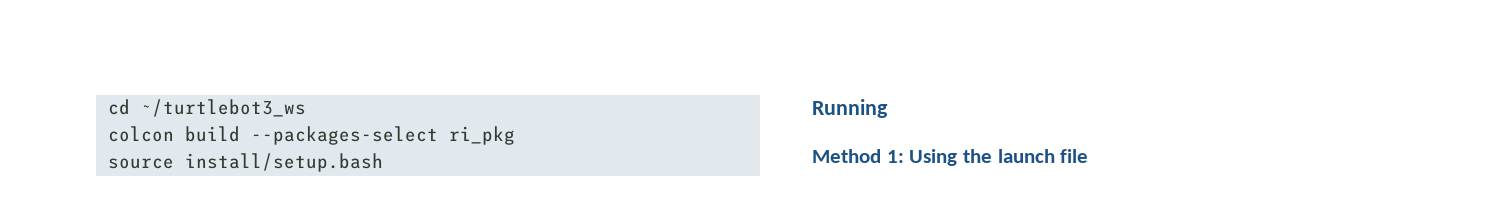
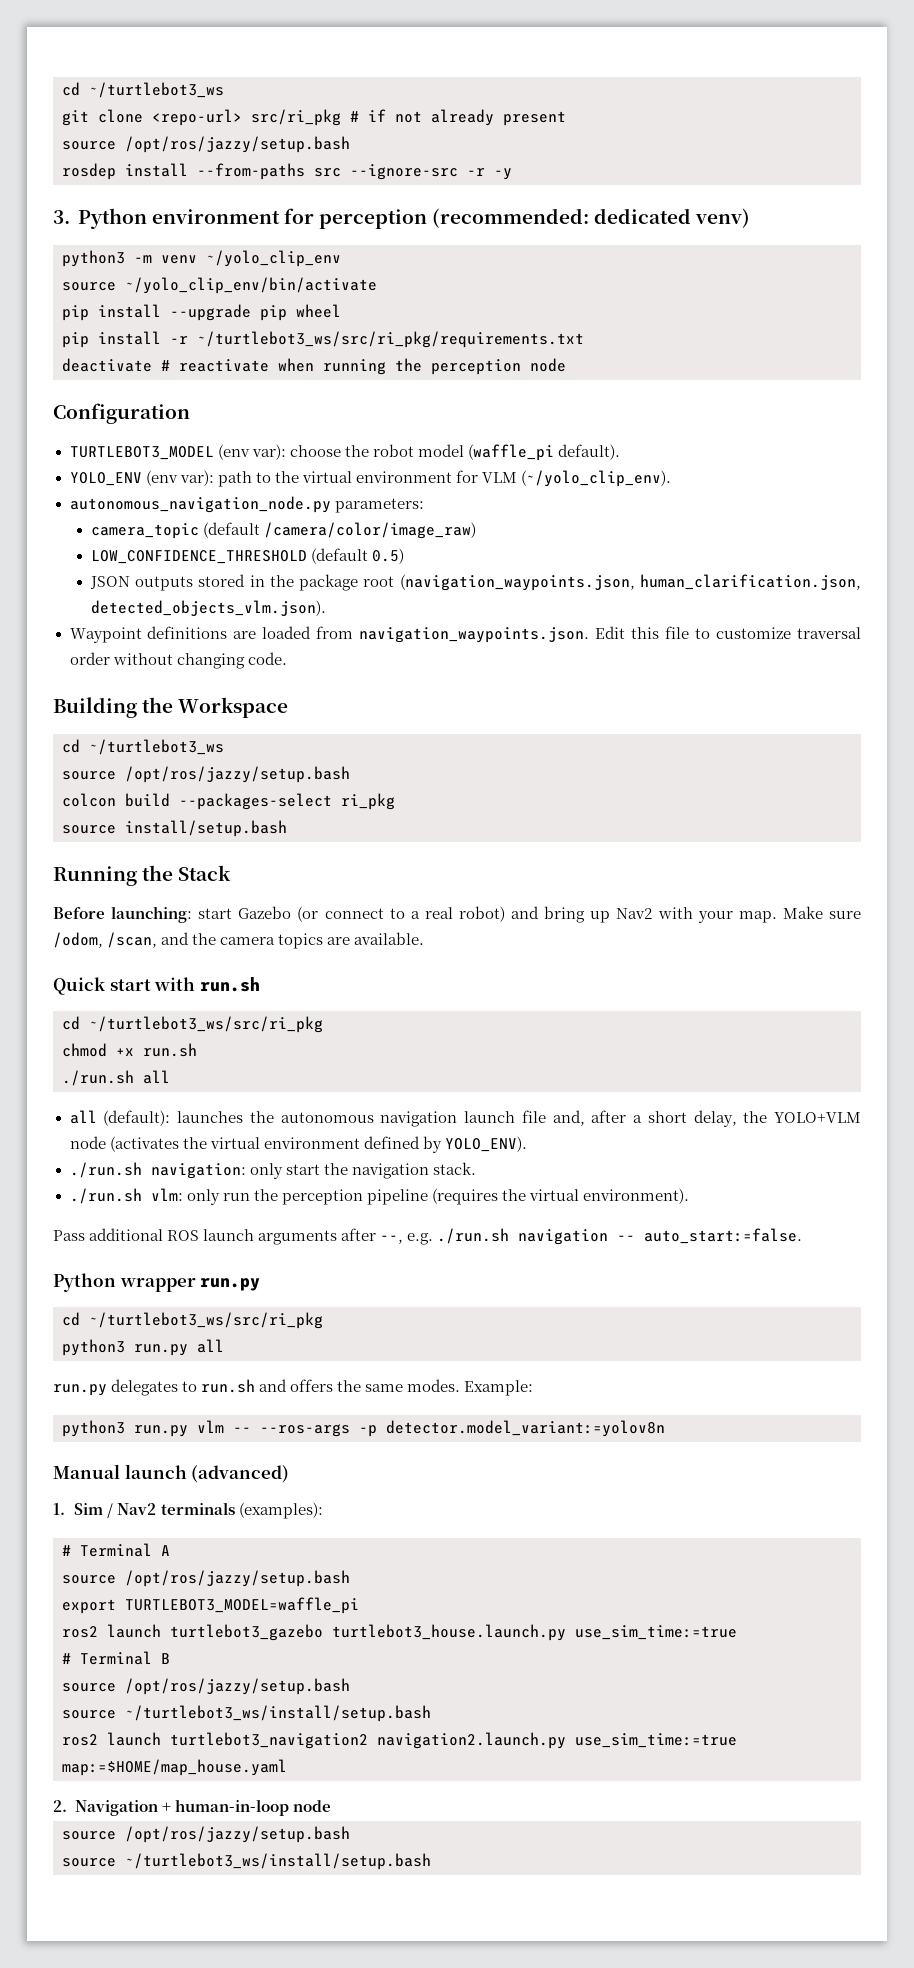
[108,99,306,117] cd ~/turtlebot3_ws -> [62,82,224,98] [62,109,566,126] [62,136,350,153] [62,163,512,180] [53,208,751,229] [62,250,341,267] [62,277,377,294] [62,304,341,321] [62,331,584,348] [62,358,566,375] [53,403,190,424] [69,444,620,461] [69,470,672,487] [69,496,424,513] [90,522,476,539] [90,548,404,564] [89,574,861,591] [90,600,326,616] [69,626,862,643] [69,652,287,669] [53,697,289,718] [62,739,224,755] [62,766,350,783] cd ~/turtlebot3_ws // git clone <repo-url> src/ri_pkg # if not already present // source /opt/ros/jazzy/setup.bash // rosdep install --from-paths src --ignore-src -r -y // 3. Python environment for perception (recommended: dedicated venv) // python3 -m venv ~/yolo_clip_env // source ~/yolo_clip_env/bin/activate // pip install --upgrade pip wheel // pip install -r ~/turtlebot3_ws/src/ri_pkg/requirements.txt // deactivate # reactivate when running the perception node // Configuration // TURTLEBOT3_MODEL (env var): choose the robot model (waffle_pi default). // YOLO_ENV (env var): path to the virtual environment for VLM (~/yolo_clip_env). // autonomous_navigation_node.py parameters: // camera_topic (default /camera/color/image_raw) // LOW_CONFIDENCE_THRESHOLD (default 0.5) // JSON outputs stored in the package root (navigation_waypoints.json, human_clarification.json, detected_objects_vlm.json). // Waypoint definitions are loaded from navigation_waypoints.json. Edit this file to customize traversal order without changing code. // Building the Workspace // cd ~/turtlebot3_ws // source /opt/ros/jazzy/setup.bash
[812,149,1089,166] // Method 1: Using the launch file -> [142,865,232,881] [53,906,861,923] [53,932,425,949] [53,977,260,995] [62,1016,323,1033] [62,1043,197,1057] [62,1070,170,1086] [69,1110,861,1127] [69,1136,527,1153] [69,1162,476,1179] [69,1188,689,1205] [53,1228,803,1245] [53,1273,261,1292] [62,1312,323,1329] [62,1339,224,1356] [53,1379,534,1396] [62,1420,665,1437] [53,1464,290,1483] [53,1502,323,1519] [62,1543,170,1557] [62,1570,350,1587] [62,1597,359,1614] [62,1624,737,1641] [62,1651,170,1665] [62,1678,350,1695] [62,1705,431,1722] [62,1732,737,1749] [62,1759,287,1776] [53,1799,331,1816] [62,1826,350,1843] [62,1853,431,1870] the Stack // Before launching: start Gazebo (or connect to a real robot) and bring up Nav2 with your map. Make sure /odom, /scan, and the camera topics are available. // Quick start with run.sh // cd ~/turtlebot3_ws/src/ri_pkg // chmod +x run.sh // ./run.sh all // all (default): launches the autonomous navigation launch file and, after a short delay, the YOLO+VLM node (activates the virtual environment defined by YOLO_ENV). // ./run.sh navigation: only start the navigation stack. // ./run.sh vlm: only run the perception pipeline (requires the virtual environment). // Pass additional ROS launch arguments after --, e.g. ./run.sh navigation -- auto_start:=false. // Python wrapper run.py // cd ~/turtlebot3_ws/src/ri_pkg // python3 run.py all // run.py delegates to run.sh and offers the same modes. Example: // python3 run.py vlm -- --ros-args -p detector.model_variant:=yolov8n // Manual launch (advanced) // 1. Sim / Nav2 terminals (examples): // # Terminal A // source /opt/ros/jazzy/setup.bash // export TURTLEBOT3_MODEL=waffle_pi // ros2 launch turtlebot3_gazebo turtlebot3_house.launch.py use_sim_time:=true // # Terminal B // source /opt/ros/jazzy/setup.bash // source ~/turtlebot3_ws/install/setup.bash // ros2 launch turtlebot3_navigation2 navigation2.launch.py use_sim_time:=true map:=$HOME/map_house.yaml // 2. Navigation + human-in-loop node // source /opt/ros/jazzy/setup.bash // source ~/turtlebot3_ws/install/setup.bash

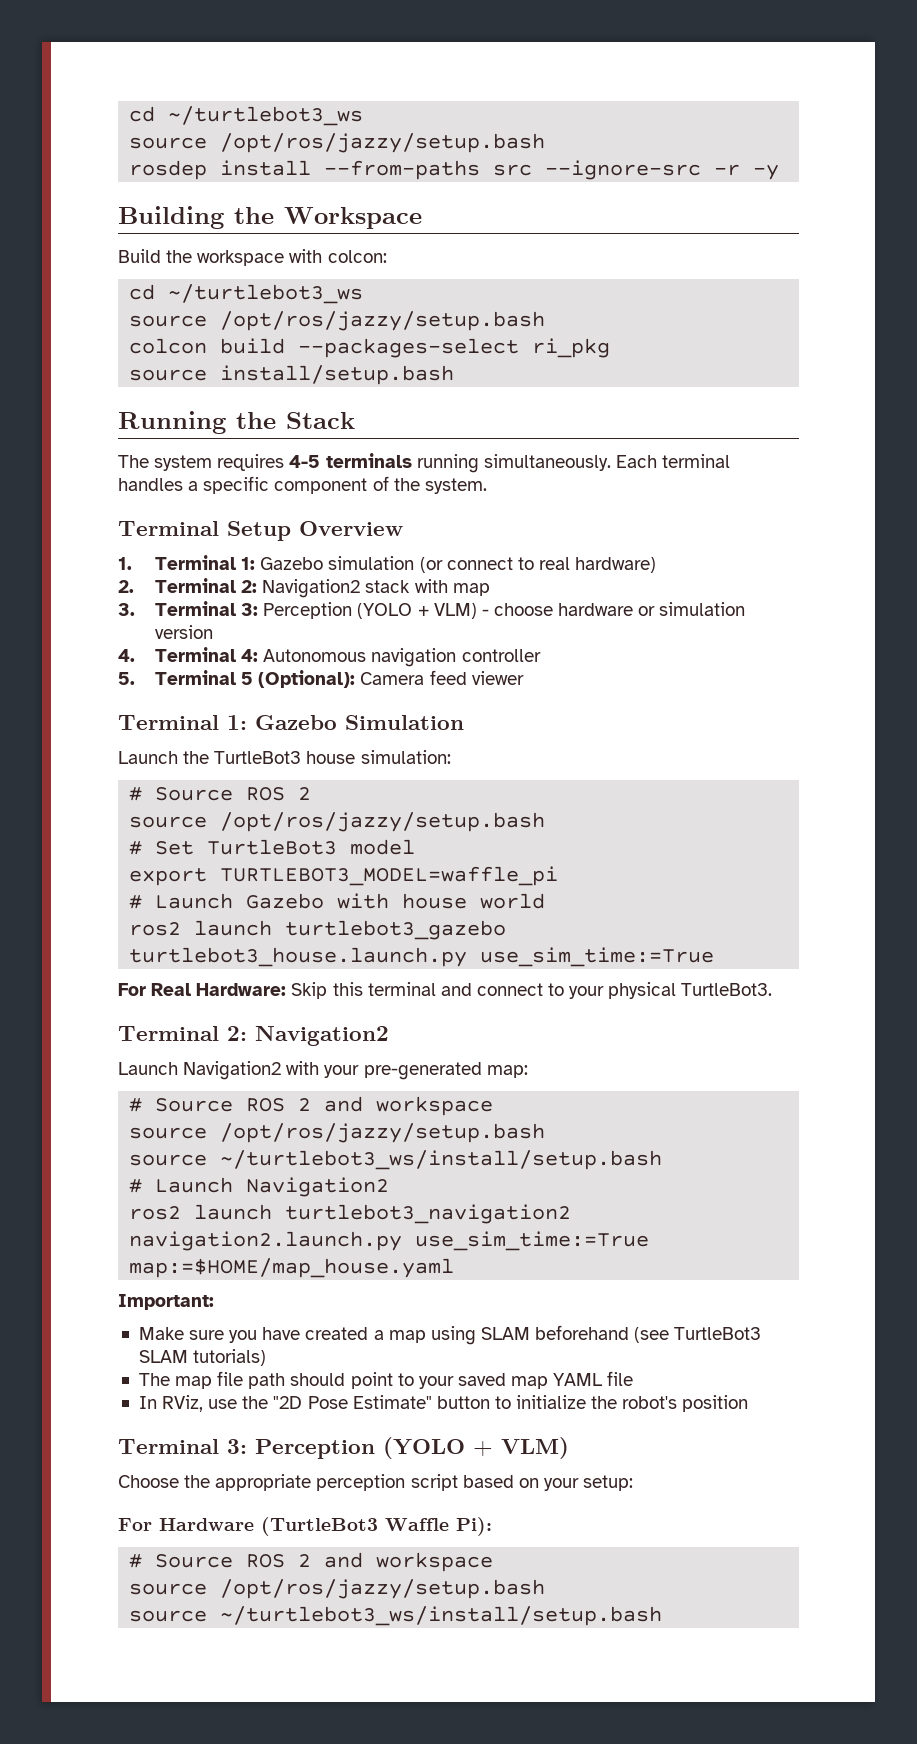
[62,82,224,98] [62,109,566,126] cd ~/turtlebot3_ws // git clone <repo-url> src/ri_pkg # if not already present -> [129,106,364,126] cd ~/turtlebot3_ws
[53,208,751,229] [62,250,341,267] [62,277,377,294] [62,304,341,321] [62,331,584,348] [62,358,566,375] [53,403,190,424] [69,444,620,461] [69,470,672,487] [69,496,424,513] [90,522,476,539] [90,548,404,564] [89,574,861,591] [90,600,326,616] [69,626,862,643] [69,652,287,669] [53,697,289,718] 3. Python environment for perception (recommended: dedicated venv) // python3 -m venv ~/yolo_clip_env // source ~/yolo_clip_env/bin/activate // pip install --upgrade pip wheel // pip install -r ~/turtlebot3_ws/src/ri_pkg/requirements.txt // deactivate # reactivate when running the perception node // Configuration // TURTLEBOT3_MODEL (env var): choose the robot model (waffle_pi default). // YOLO_ENV (env var): path to the virtual environment for VLM (~/yolo_clip_env). // autonomous_navigation_node.py parameters: // camera_topic (default /camera/color/image_raw) // LOW_CONFIDENCE_THRESHOLD (default 0.5) // JSON outputs stored in the package root (navigation_waypoints.json, human_clarification.json, detected_objects_vlm.json). // Waypoint definitions are loaded from navigation_waypoints.json. Edit this file to customize traversal order without changing code. // Building the Workspace -> [118,206,422,229] [118,249,387,266] Building the Workspace // Build the workspace with colcon:
[53,906,861,923] [53,932,425,949] [53,977,260,995] [62,1016,323,1033] [62,1043,197,1057] [62,1070,170,1086] [69,1110,861,1127] [69,1136,527,1153] [69,1162,476,1179] [69,1188,689,1205] [53,1228,803,1245] [53,1273,261,1292] [62,1312,323,1329] [62,1339,224,1356] [53,1379,534,1396] [62,1420,665,1437] [53,1464,290,1483] [53,1502,323,1519] [62,1543,170,1557] [62,1570,350,1587] [62,1597,359,1614] [62,1624,737,1641] [62,1651,170,1665] [62,1678,350,1695] [62,1705,431,1722] Before launching: start Gazebo (or connect to a real robot) and bring up Nav2 with your map. Make sure /odom, /scan, and the camera topics are available. // Quick start with run.sh // cd ~/turtlebot3_ws/src/ri_pkg // chmod +x run.sh // ./run.sh all // all (default): launches the autonomous navigation launch file and, after a short delay, the YOLO+VLM node (activates the virtual environment defined by YOLO_ENV). // ./run.sh navigation: only start the navigation stack. // ./run.sh vlm: only run the perception pipeline (requires the virtual environment). // Pass additional ROS launch arguments after --, e.g. ./run.sh navigation -- auto_start:=false. // Python wrapper run.py // cd ~/turtlebot3_ws/src/ri_pkg // python3 run.py all // run.py delegates to run.sh and offers the same modes. Example: // python3 run.py vlm -- --ros-args -p detector.model_variant:=yolov8n // Manual launch (advanced) // 1. Sim / Nav2 terminals (examples): // # Terminal A // source /opt/ros/jazzy/setup.bash // export TURTLEBOT3_MODEL=waffle_pi // ros2 launch turtlebot3_gazebo turtlebot3_house.launch.py use_sim_time:=true // # Terminal B // source /opt/ros/jazzy/setup.bash // source ~/turtlebot3_ws/install/setup.bash -> [118,453,731,473] [118,476,487,494] [118,521,403,541] [118,555,657,573] [118,578,490,598] [118,601,746,619] [155,625,214,639] [118,647,541,667] [118,670,524,688] [118,715,464,730] [118,750,451,764] [129,787,312,801] [129,812,546,832] [129,839,416,855] [129,866,559,886] [129,893,546,909] [129,920,507,940] [129,947,715,967] [118,982,773,999] [118,1026,389,1046] [118,1061,528,1080] [129,1096,494,1116] [129,1123,546,1143] [129,1150,663,1170] [129,1177,390,1197] The system requires 4-5 terminals running simultaneously. Each terminal handles a specific component of the system. // Terminal Setup Overview // 1. Terminal 1: Gazebo simulation (or connect to real hardware) // 2. Terminal 2: Navigation2 stack with map // 3. Terminal 3: Perception (YOLO + VLM) - choose hardware or simulation version // 4. Terminal 4: Autonomous navigation controller // 5. Terminal 5 (Optional): Camera feed viewer // Terminal 1: Gazebo Simulation // Launch the TurtleBot3 house simulation: // # Source ROS 2 // source /opt/ros/jazzy/setup.bash // # Set TurtleBot3 model // export TURTLEBOT3_MODEL=waffle_pi // # Launch Gazebo with house world // ros2 launch turtlebot3_gazebo turtlebot3_house.launch.py use_sim_time:=True // For Real Hardware: Skip this terminal and connect to your physical TurtleBot3. // Terminal 2: Navigation2 // Launch Navigation2 with your pre-generated map: // # Source ROS 2 and workspace // source /opt/ros/jazzy/setup.bash // source ~/turtlebot3_ws/install/setup.bash // # Launch Navigation2
[575,1733,737,1748] use_sim_time:=true -> [415,1231,650,1251] use_sim_time:=True
[53,1799,331,1816] 2. Navigation + human-in-loop node -> [118,1294,214,1310] [138,1325,762,1345] [138,1349,267,1366] [138,1371,634,1389] [138,1395,749,1412] [118,1437,569,1459] [118,1474,634,1491] [118,1517,492,1536] [129,1552,494,1572] Important: // Make sure you have created a map using SLAM beforehand (see TurtleBot3 SLAM tutorials) // The map file path should point to your saved map YAML file // In RViz, use the "2D Pose Estimate" button to initialize the robot's position // Terminal 3: Perception (YOLO + VLM) // Choose the appropriate perception script based on your setup: // For Hardware (TurtleBot3 Waffle Pi): // # Source ROS 2 and workspace

